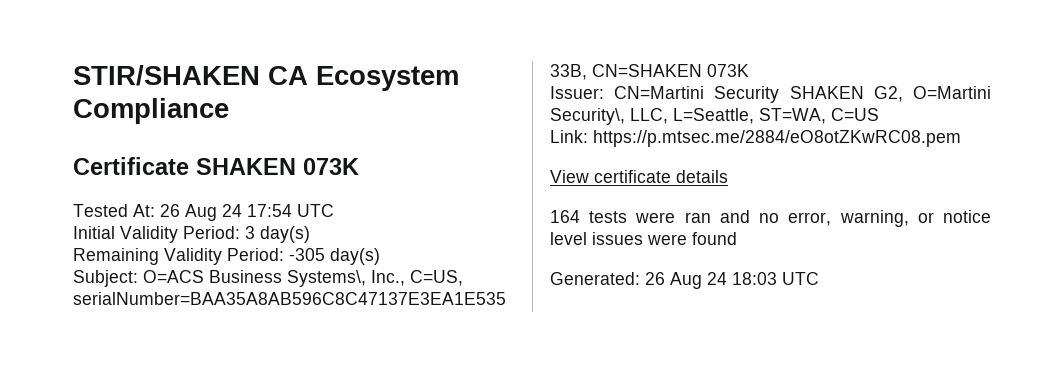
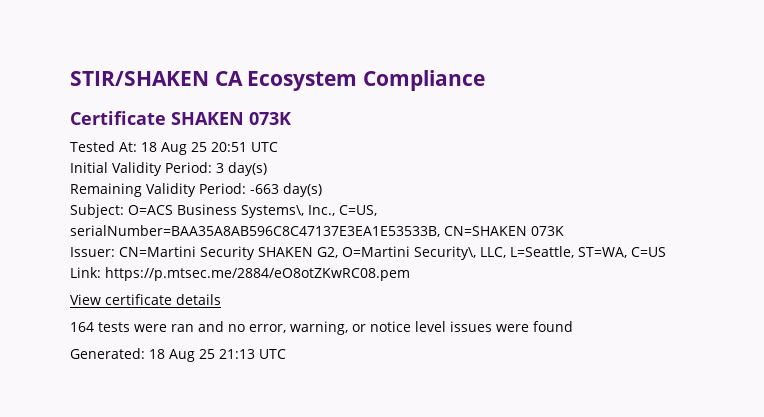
[160,204,292,221] 26 Aug 24 17:54 -> [140,142,247,155] 18 Aug 25 20:51
[289,248,325,261] -305 -> [250,184,279,194] -663
[645,272,777,289] 26 Aug 24 18:03 -> [149,349,255,362] 18 Aug 25 21:13

